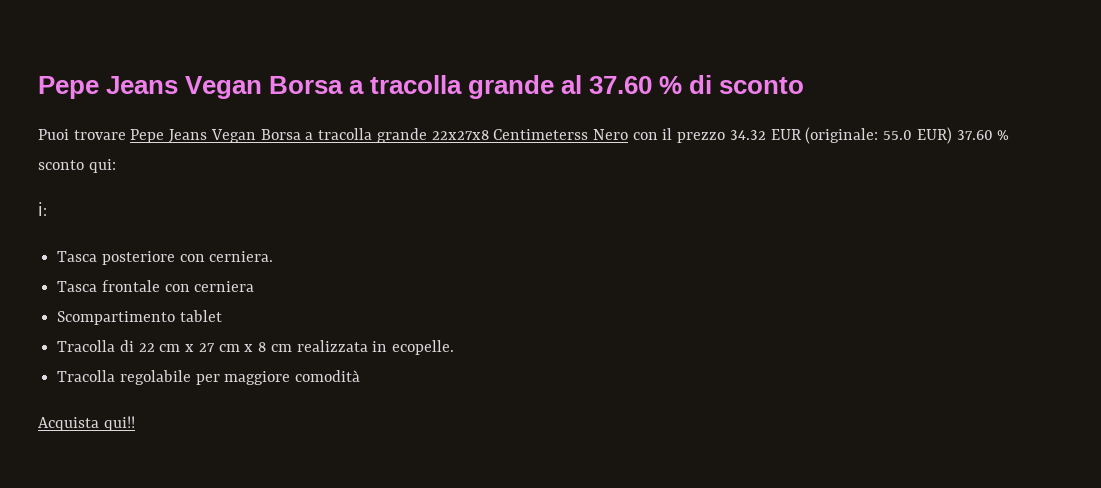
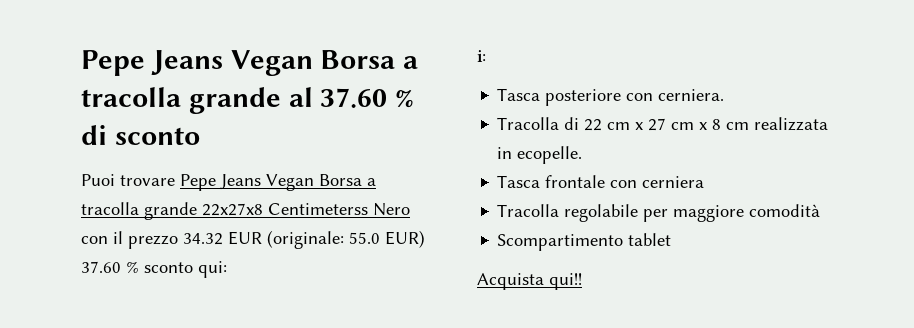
[57,280,255,292] [57,310,222,325] // Tasca frontale con cerniera // Scompartimento tablet -> (725, 95) none
(454, 347) none -> [497,175,705,188] // Tasca frontale con cerniera
(361, 376) none -> [497,233,672,251] // Scompartimento tablet

